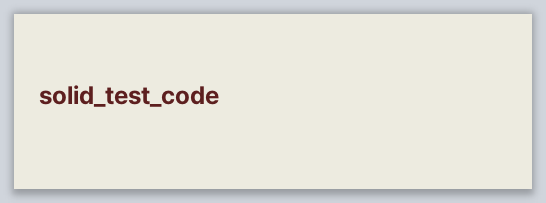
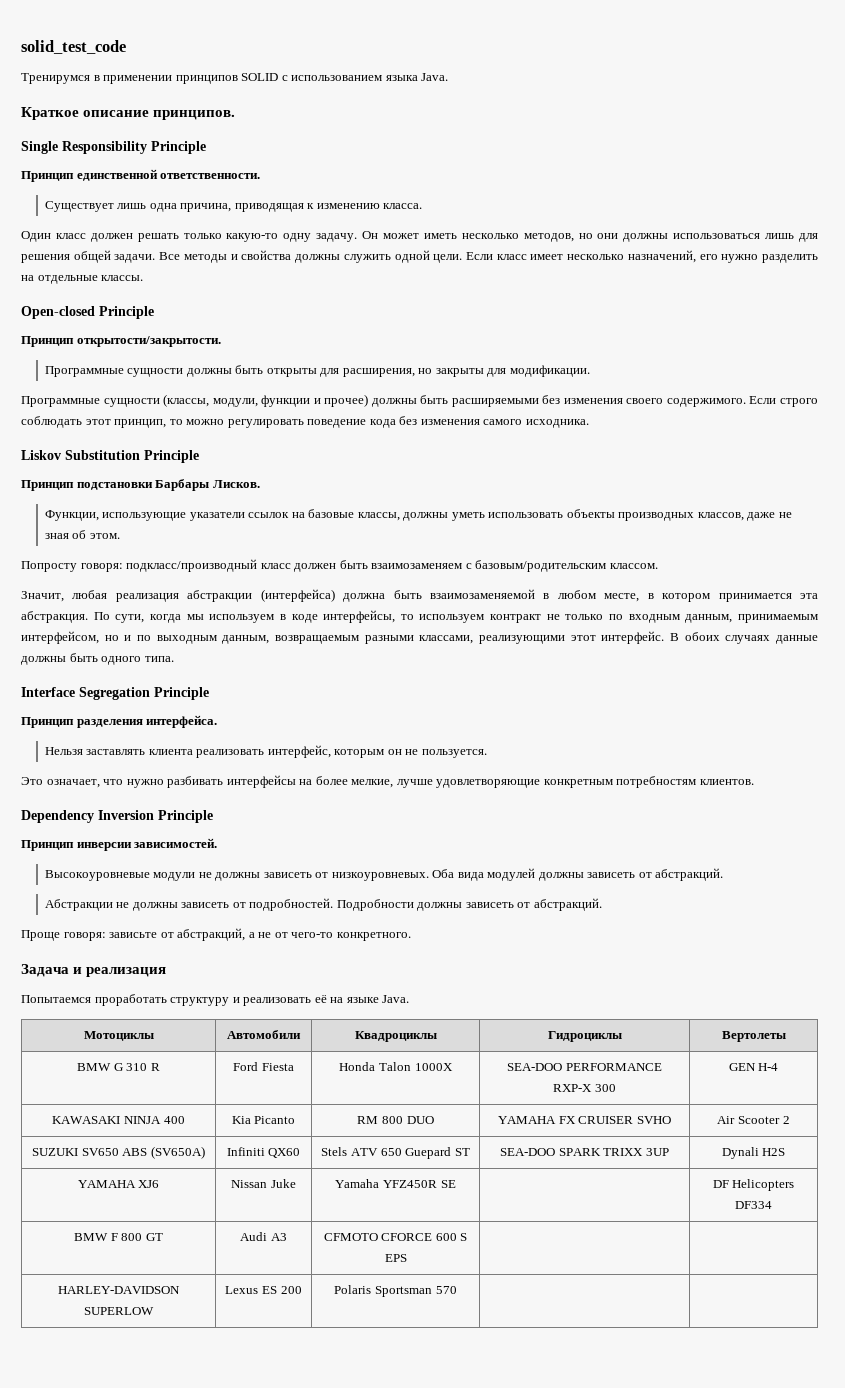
(219, 96) none -> [21,73,449,84] [21,107,236,120] [21,141,206,154] [21,169,261,182] [44,201,423,212] [21,231,819,242] [21,250,818,263] [21,275,144,284] [21,306,154,319] [21,336,221,347] [44,365,590,377] [21,394,818,407] [21,416,589,428] [21,450,199,463] [21,479,260,491] [44,509,792,521] [44,530,120,539] [21,559,658,572] [21,589,819,602] [21,610,818,623] [21,631,818,644] [21,653,174,665] [21,687,209,700] [21,715,218,728] [44,745,487,758] [21,775,754,788] [21,810,213,823] [21,838,218,851] [44,868,724,881] [44,898,602,911] [21,928,411,941] [21,964,167,977] [21,994,410,1006] [83,1031,154,1041] [227,1030,301,1039] [354,1031,437,1042] [547,1031,622,1042] [721,1031,786,1042] [77,1063,160,1071] [233,1062,294,1071] [339,1062,453,1071] [507,1063,662,1071] [553,1084,616,1092] [728,1063,779,1071] [52,1116,185,1124] [231,1116,296,1124] [357,1116,434,1124] [498,1116,671,1124] [717,1116,790,1124] [32,1146,205,1159] [226,1147,301,1158] [321,1147,470,1159] [500,1148,669,1156] [721,1147,786,1159] [77,1180,160,1188] [231,1179,296,1188] [335,1179,456,1188] [712,1179,795,1191] [735,1201,772,1209] [74,1233,163,1241] [240,1232,287,1241] [323,1233,468,1241] [384,1254,407,1262] [58,1286,180,1294] [84,1307,154,1315] [225,1286,302,1294] [334,1285,457,1297] // Тренирумся в применении принципов SOLID с использованием языка Java. // Краткое описание принципов. // Single Responsibility Principle // Принцип единственной ответственности. // Существует лишь одна причина, приводящая к изменению класса. // Один класс должен решать только какую-то одну задачу. Он может иметь несколько методов, но они должны использоваться лишь для решения общей задачи. Все методы и свойства должны служить одной цели. Если класс имеет несколько назначений, его нужно разделить на отдельные классы. // Open-closed Principle // Принцип открытости/закрытости. // Программные сущности должны быть открыты для расширения, но закрыты для модификации. // Программные сущности (классы, модули, функции и прочее) должны быть расширяемыми без изменения своего содержимого. Если строго соблюдать этот принцип, то можно регулировать поведение кода без изменения самого исходника. // Liskov Substitution Principle // Принцип подстановки Барбары Лисков. // Функции, использующие указатели ссылок на базовые классы, должны уметь использовать объекты производных классов, даже не зная об этом. // Попросту говоря: подкласс/производный класс должен быть взаимозаменяем с базовым/родительским классом. // Значит, любая реализация абстракции (интерфейса) должна быть взаимозаменяемой в любом месте, в котором принимается эта абстракция. По сути, когда мы используем в коде интерфейсы, то используем контракт не только по входным данным, принимаемым интерфейсом, но и по выходным данным, возвращаемым разными классами, реализующими этот интерфейс. В обоих случаях данные должны быть одного типа. // Interface Segregation Principle // Принцип разделения интерфейса. // Нельзя заставлять клиента реализовать интерфейс, которым он не пользуется. // Это означает, что нужно разбивать интерфейсы на более мелкие, лучше удовлетворяющие конкретным потребностям клиентов. // Dependency Inversion Principle // Принцип инверсии зависимостей. // Высокоуровневые модули не должны зависеть от низкоуровневых. Оба вида модулей должны зависеть от абстракций. // Абстракции не должны зависеть от подробностей. Подробности должны зависеть от абстракций. // Проще говоря: зависьте от абстракций, а не от чего-то конкретного. // Задача и реализация // Попытаемся проработать структуру и реализовать её на языке Java. // Мотоциклы | Автомобили | Квадроциклы | Гидроциклы | Вертолеты // BMW G 310 R | Ford Fiesta | Honda Talon 1000X | SEA-DOO PERFORMANCE RXP-X 300 | GEN H-4 // KAWASAKI NINJA 400 | Kia Picanto | RM 800 DUO | YAMAHA FX CRUISER SVHO | Air Scooter 2 // SUZUKI SV650 ABS (SV650A) | Infiniti QX60 | Stels ATV 650 Guepard ST | SEA-DOO SPARK TRIXX 3UP | Dynali H2S // YAMAHA XJ6 | Nissan Juke | Yamaha YFZ450R SE | | DF Helicopters DF334 // BMW F 800 GT | Audi А3 | CFMOTO CFORCE 600 S EPS | | // HARLEY-DAVIDSON SUPERLOW | Lexus ES 200 | Polaris Sportsman 570 | |

